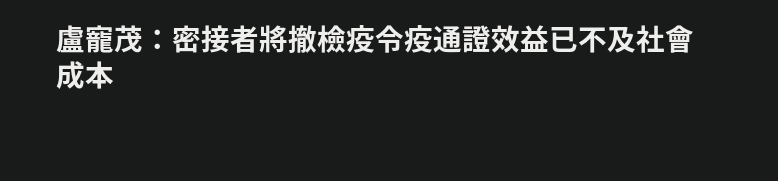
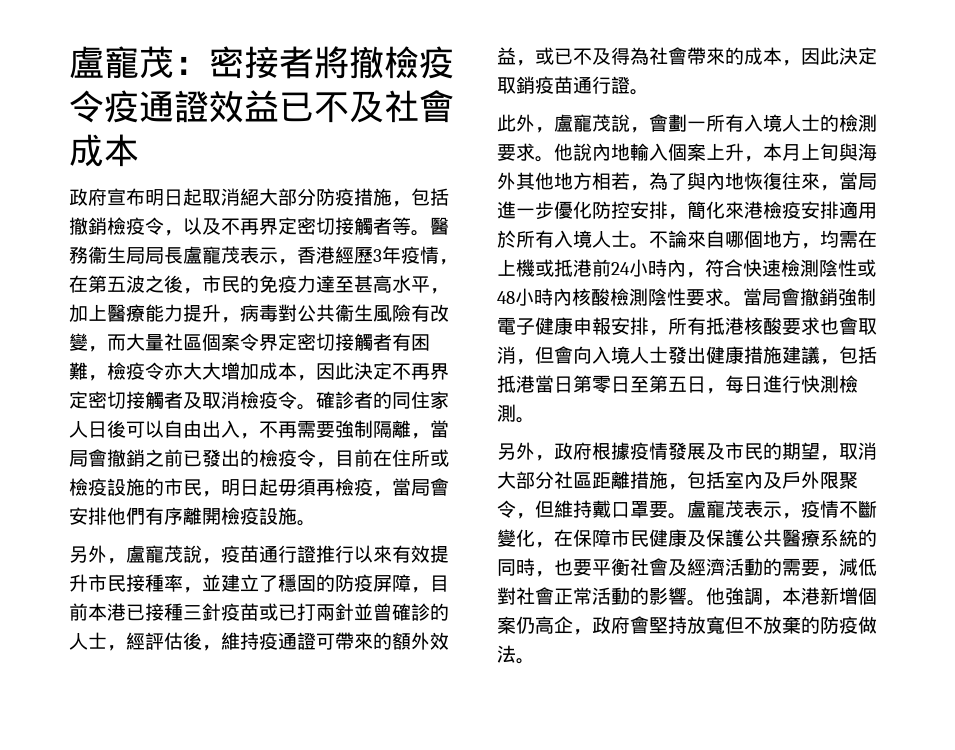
(114, 75) none -> [69,188,449,207] [69,217,449,236] [69,246,458,265] [69,275,449,294] [69,304,449,323] [69,333,430,352] [69,362,449,381] [69,391,449,410] [69,420,449,439] [69,449,449,468] [69,478,449,497] [69,507,316,526] [69,545,449,564] [69,574,449,593] [69,603,449,621] [69,632,449,651] [497,47,877,66] [497,76,649,95] [497,114,877,133] [497,143,877,162] [497,172,877,191] [497,201,877,220] [497,230,877,249] [497,259,876,278] [497,288,876,307] [497,317,877,336] [497,346,877,365] [497,375,858,394] [497,404,535,423] [497,442,877,461] [497,471,858,490] [497,500,877,519] [497,529,877,548] [497,558,877,577] [497,587,877,606] [497,616,877,635] [497,645,535,664] // 政府宣布明日起取消絕大部分防疫措施，包括撤銷檢疫令，以及不再界定密切接觸者等。醫務衞生局局長盧寵茂表示，香港經歷3年疫情，在第五波之後，市民的免疫力達至甚高水平，加上醫療能力提升，病毒對公共衞生風險有改變，而大量社區個案令界定密切接觸者有困難，檢疫令亦大大增加成本，因此決定不再界定密切接觸者及取消檢疫令。確診者的同住家人日後可以自由出入，不再需要強制隔離，當局會撤銷之前已發出的檢疫令，目前在住所或檢疫設施的市民，明日起毋須再檢疫，當局會安排他們有序離開檢疫設施。 // 另外，盧寵茂說，疫苗通行證推行以來有效提升市民接種率，並建立了穩固的防疫屏障，目前本港已接種三針疫苗或已打兩針並曾確診的人士，經評估後，維持疫通證可帶來的額外效益，或已不及得為社會帶來的成本，因此決定取銷疫苗通行證。 // 此外，盧寵茂說，會劃一所有入境人士的檢測要求。他說內地輸入個案上升，本月上旬與海外其他地方相若，為了與內地恢復往來，當局進一步優化防控安排，簡化來港檢疫安排適用於所有入境人士。不論來自哪個地方，均需在上機或抵港前24小時內，符合快速檢測陰性或48小時內核酸檢測陰性要求。當局會撤銷強制電子健康申報安排，所有抵港核酸要求也會取消，但會向入境人士發出健康措施建議，包括抵港當日第零日至第五日，每日進行快測檢測。 // 另外，政府根據疫情發展及市民的期望，取消大部分社區距離措施，包括室內及戶外限聚令，但維持戴口罩要。盧寵茂表示，疫情不斷變化，在保障市民健康及保護公共醫療系統的同時，也要平衡社會及經濟活動的需要，減低對社會正常活動的影響。他強調，本港新增個案仍高企，政府會堅持放寬但不放棄的防疫做法。

